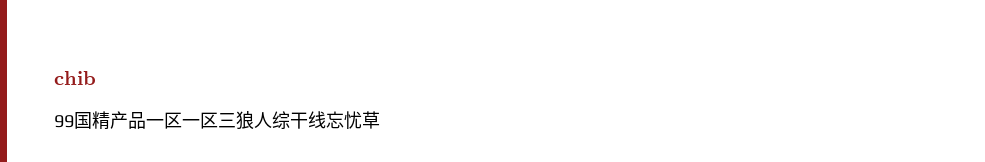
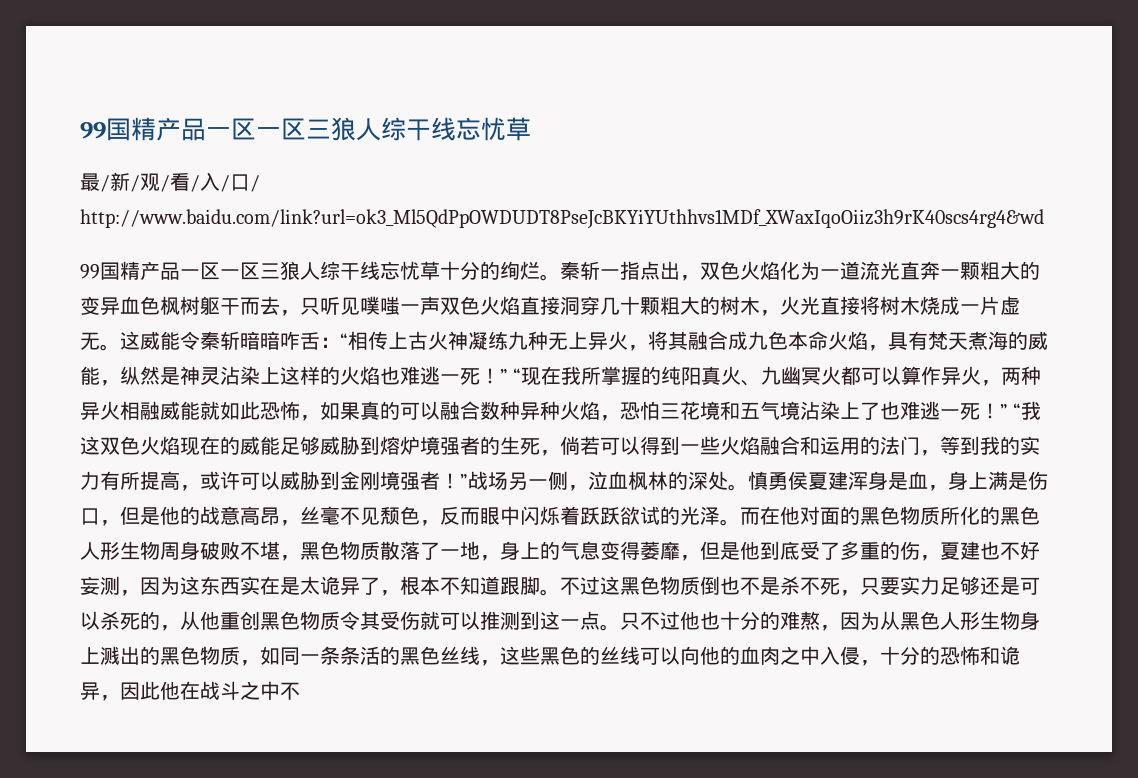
[54,71,96,85] chib -> [80,117,531,141] [80,172,260,192] [80,209,1044,229] 99国精产品一区一区三狼人综干线忘忧草 // 最/新/观/看/入/口/ http://www.baidu.com/link?url=ok3_Ml5QdPpOWDUDT8PseJcBKYiYUthhvs1MDf_XWaxIqoOiiz3h9rK40scs4rg4&wd
(380, 120) none -> [440,261,1040,281] [80,296,1020,316] [80,331,1048,351] [80,366,1042,386] [80,401,1042,421] [80,436,1040,456] [80,471,1048,491] [80,506,1040,526] [80,541,1040,561] [80,576,1040,596] [80,611,1040,631] [80,646,1020,666] [80,681,300,701] 十分的绚烂。秦斩一指点出，双色火焰化为一道流光直奔一颗粗大的变异血色枫树躯干而去，只听见噗嗤一声双色火焰直接洞穿几十颗粗大的树木，火光直接将树木烧成一片虚无。这威能令秦斩暗暗咋舌：“相传上古火神凝练九种无上异火，将其融合成九色本命火焰，具有梵天煮海的威能，纵然是神灵沾染上这样的火焰也难逃一死！” “现在我所掌握的纯阳真火、九幽冥火都可以算作异火，两种异火相融威能就如此恐怖，如果真的可以融合数种异种火焰，恐怕三花境和五气境沾染上了也难逃一死！” “我这双色火焰现在的威能足够威胁到熔炉境强者的生死，倘若可以得到一些火焰融合和运用的法门，等到我的实力有所提高，或许可以威胁到金刚境强者！”战场另一侧，泣血枫林的深处。慎勇侯夏建浑身是血，身上满是伤口，但是他的战意高昂，丝毫不见颓色，反而眼中闪烁着跃跃欲试的光泽。而在他对面的黑色物质所化的黑色人形生物周身破败不堪，黑色物质散落了一地，身上的气息变得萎靡，但是他到底受了多重的伤，夏建也不好妄测，因为这东西实在是太诡异了，根本不知道跟脚。不过这黑色物质倒也不是杀不死，只要实力足够还是可以杀死的，从他重创黑色物质令其受伤就可以推测到这一点。只不过他也十分的难熬，因为从黑色人形生物身上溅出的黑色物质，如同一条条活的黑色丝线，这些黑色的丝线可以向他的血肉之中入侵，十分的恐怖和诡异，因此他在战斗之中不

